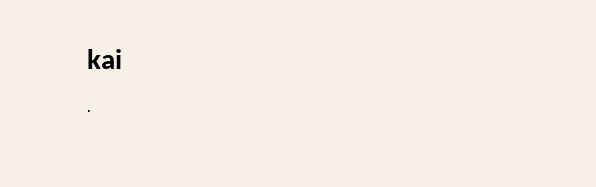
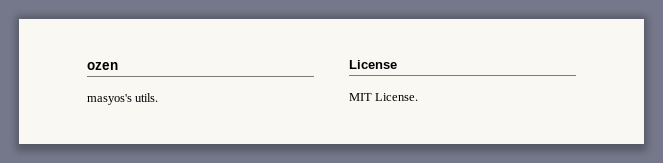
[87,49,122,69] [87,109,91,112] kai // . -> [87,62,118,70] [87,93,159,105] [349,60,397,69] [349,93,419,101] ozen // masyos's utils. // License // MIT License.

